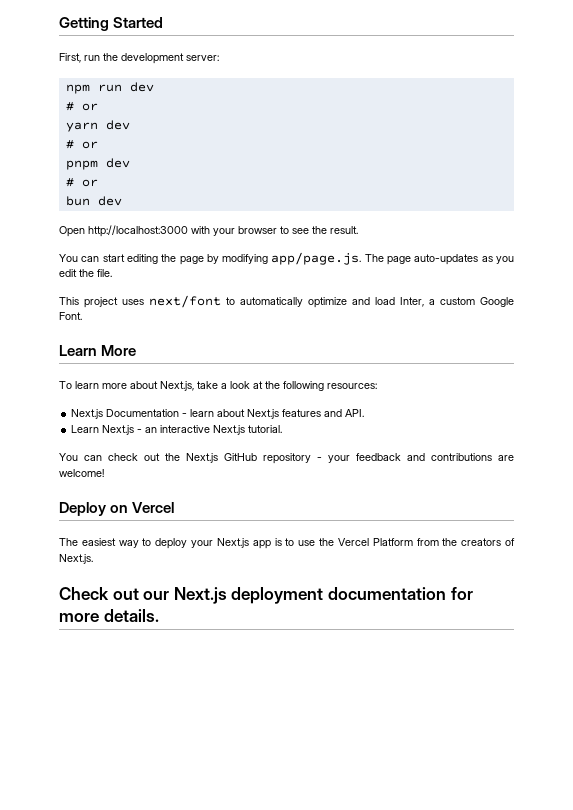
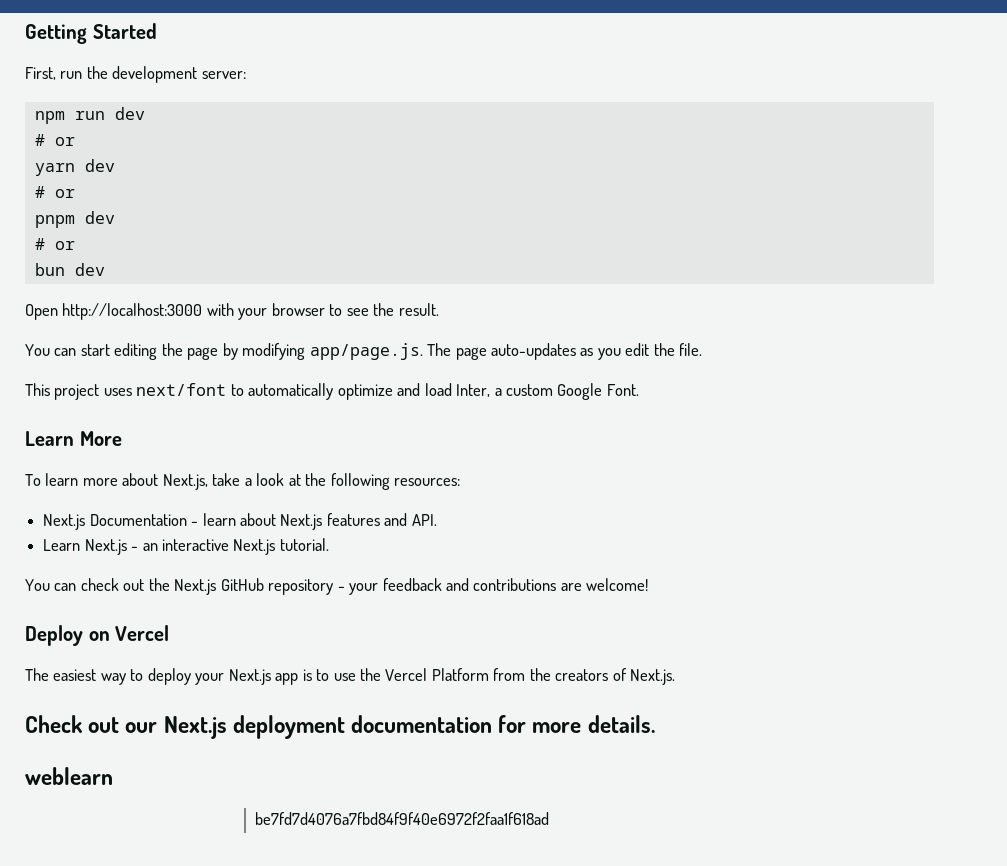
(159, 615) none -> [25,767,113,785] [255,812,550,825] // weblearn // be7fd7d4076a7fbd84f9f40e6972f2faa1f618ad

